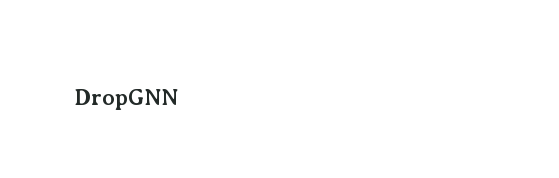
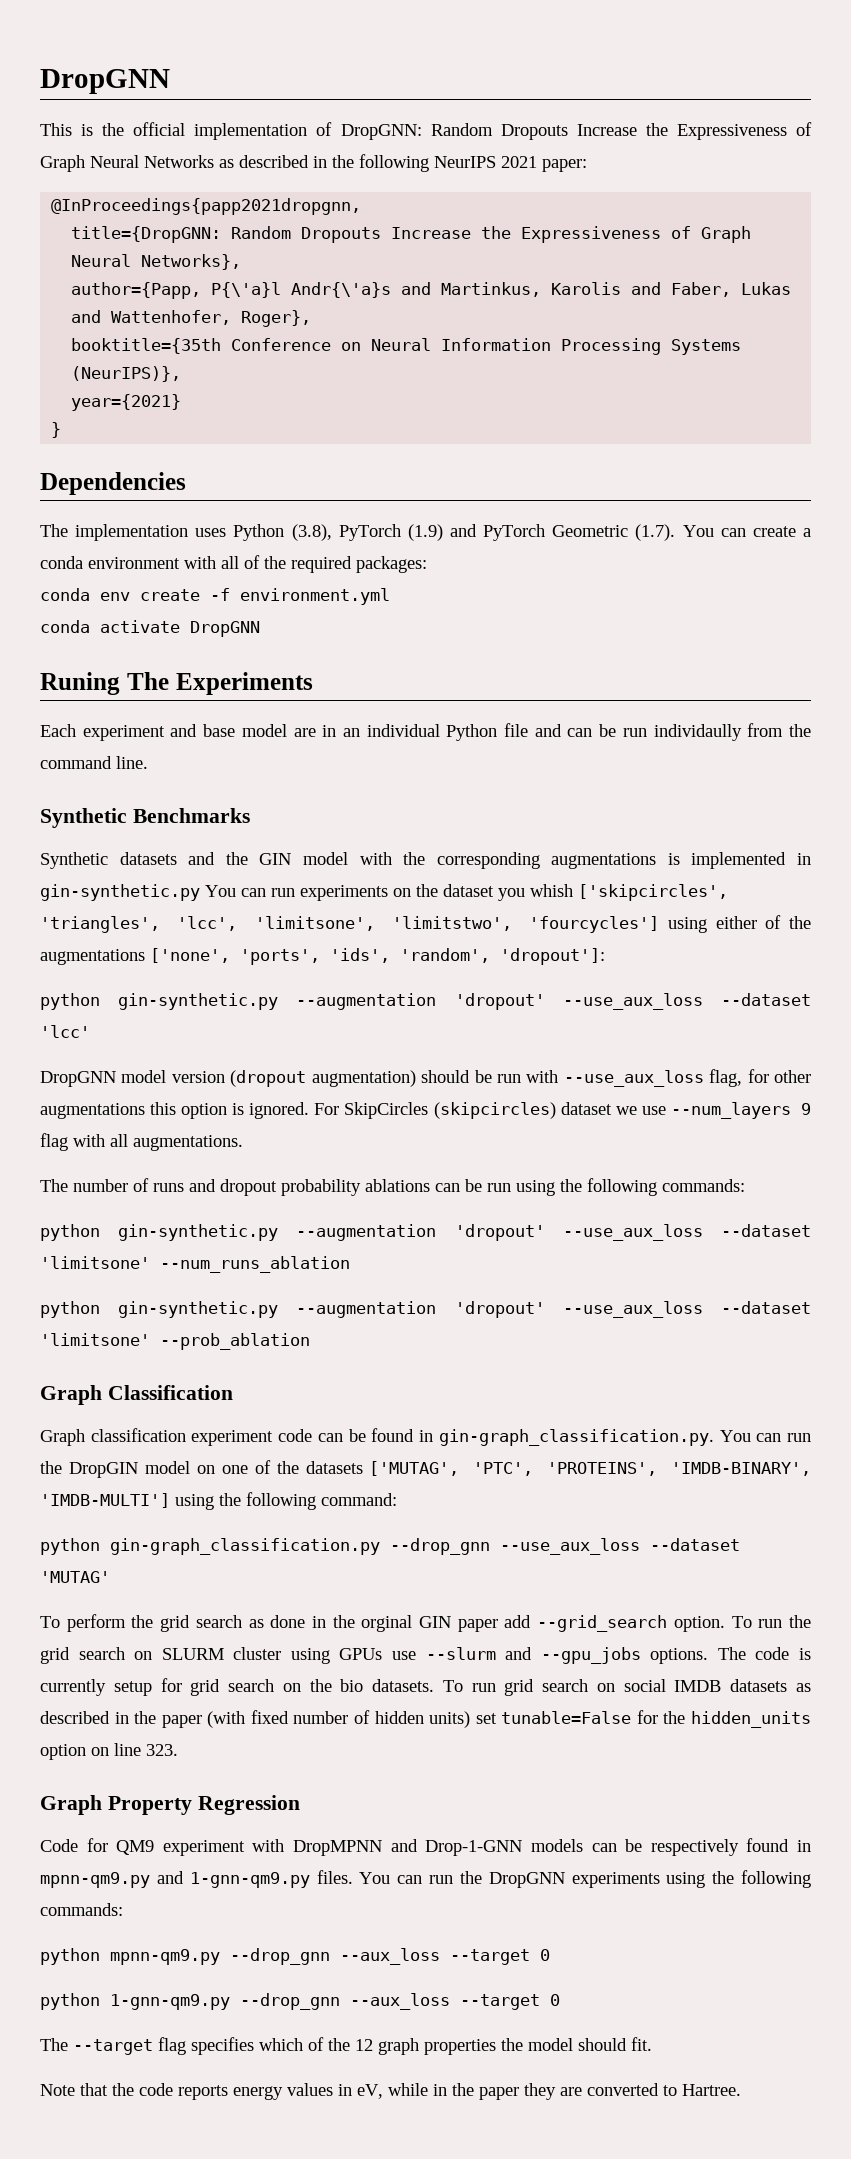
[75,89,178,110] DropGNN -> [40,69,170,94] [40,122,813,140] [40,154,587,172] [51,198,362,215] [71,226,752,243] [71,254,242,270] [71,282,792,299] [71,310,312,327] [71,338,742,355] [71,366,182,382] [71,394,182,411] [51,422,62,438] [40,472,186,495] [40,524,811,541] [40,555,427,573] [40,588,390,605] [40,620,260,637] [40,672,313,695] [40,723,812,741] [40,756,148,769] [40,808,250,828] [40,852,812,869] [40,884,728,901] [40,915,811,933] [40,948,605,965] [40,993,811,1010] [40,1025,90,1038] [40,1069,811,1087] [40,1102,812,1119] [40,1133,243,1151] [40,1178,745,1196] [40,1224,811,1241] [40,1256,350,1273] [40,1301,811,1318] [40,1333,310,1350] [40,1385,233,1405] [40,1428,812,1446] [40,1460,811,1478] [40,1492,397,1510] [40,1538,740,1555] [40,1571,110,1583] [40,1614,811,1632] [40,1647,811,1664] [40,1678,811,1696] [40,1710,811,1728] [40,1743,178,1760] [40,1795,300,1815] [40,1838,812,1856] [40,1870,811,1888] [40,1903,123,1916] [40,1948,550,1965] [40,1993,560,2010] [40,2037,652,2055] [40,2083,741,2100] DropGNN // This is the official implementation of DropGNN: Random Dropouts Increase the Expressiveness of Graph Neural Networks as described in the following NeurIPS 2021 paper: // @InProceedings{papp2021dropgnn, // title={DropGNN: Random Dropouts Increase the Expressiveness of Graph Neural Networks}, // author={Papp, P{\'a}l Andr{\'a}s and Martinkus, Karolis and Faber, Lukas and Wattenhofer, Roger}, // booktitle={35th Conference on Neural Information Processing Systems (NeurIPS)}, // year={2021} // } // Dependencies // The implementation uses Python (3.8), PyTorch (1.9) and PyTorch Geometric (1.7). You can create a conda environment with all of the required packages: // conda env create -f environment.yml // conda activate DropGNN // Runing The Experiments // Each experiment and base model are in an individual Python file and can be run individaully from the command line. // Synthetic Benchmarks // Synthetic datasets and the GIN model with the corresponding augmentations is implemented in gin-synthetic.py You can run experiments on the dataset you whish ['skipcircles', 'triangles', 'lcc', 'limitsone', 'limitstwo', 'fourcycles'] using either of the augmentations ['none', 'ports', 'ids', 'random', 'dropout']: // python gin-synthetic.py --augmentation 'dropout' --use_aux_loss --dataset 'lcc' // DropGNN model version (dropout augmentation) should be run with --use_aux_loss flag, for other augmentations this option is ignored. For SkipCircles (skipcircles) dataset we use --num_layers 9 flag with all augmentations. // The number of runs and dropout probability ablations can be run using the following commands: // python gin-synthetic.py --augmentation 'dropout' --use_aux_loss --dataset 'limitsone' --num_runs_ablation // python gin-synthetic.py --augmentation 'dropout' --use_aux_loss --dataset 'limitsone' --prob_ablation // Graph Classification // Graph classification experiment code can be found in gin-graph_classification.py. You can run the DropGIN model on one of the datasets ['MUTAG', 'PTC', 'PROTEINS', 'IMDB-BINARY', 'IMDB-MULTI'] using the following command: // python gin-graph_classification.py --drop_gnn --use_aux_loss --dataset 'MUTAG' // To perform the grid search as done in the orginal GIN paper add --grid_search option. To run the grid search on SLURM cluster using GPUs use --slurm and --gpu_jobs options. The code is currently setup for grid search on the bio datasets. To run grid search on social IMDB datasets as described in the paper (with fixed number of hidden units) set tunable=False for the hidden_units option on line 323. // Graph Property Regression // Code for QM9 experiment with DropMPNN and Drop-1-GNN models can be respectively found in mpnn-qm9.py and 1-gnn-qm9.py files. You can run the DropGNN experiments using the following commands: // python mpnn-qm9.py --drop_gnn --aux_loss --target 0 // python 1-gnn-qm9.py --drop_gnn --aux_loss --target 0 // The --target flag specifies which of the 12 graph properties the model should fit. // Note that the code reports energy values in eV, while in the paper they are converted to Hartree.

